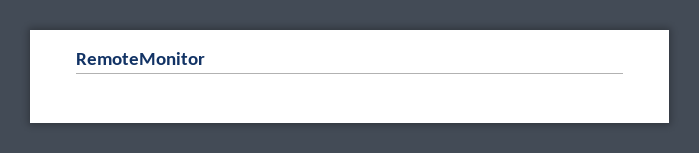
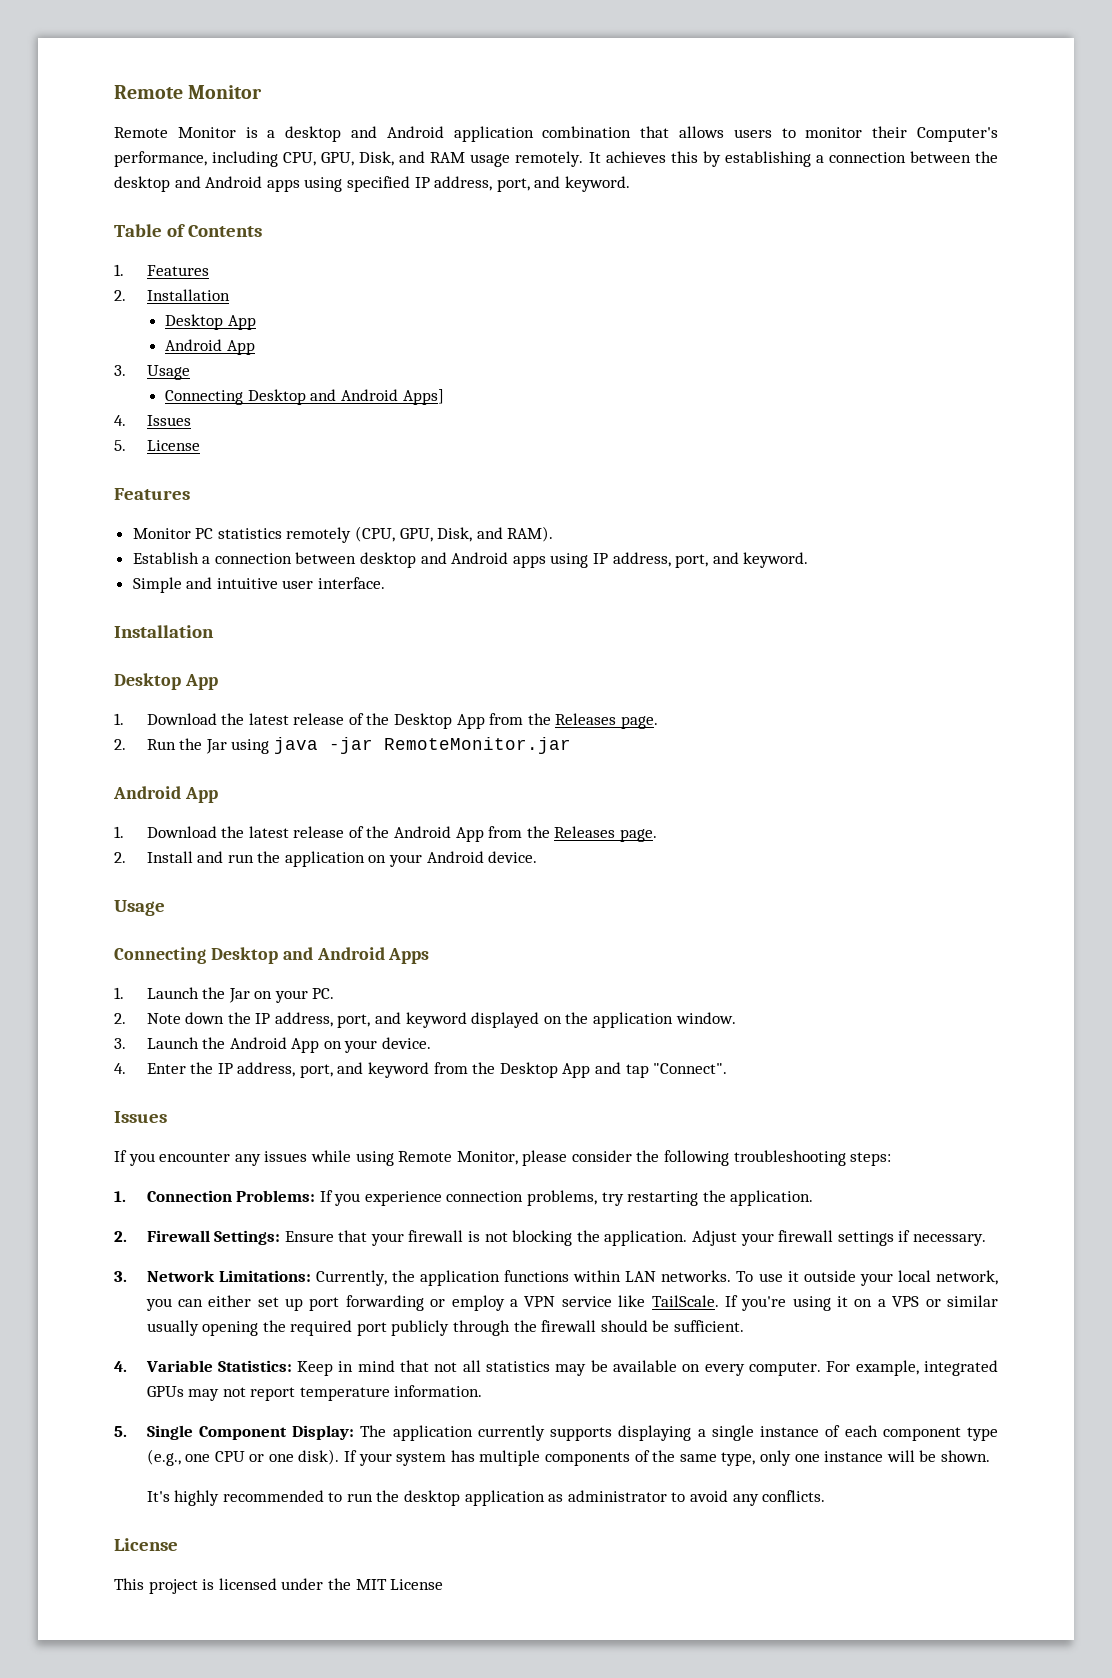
[76,52,205,65] RemoteMonitor -> [114,85,263,99] [114,126,998,142] [114,151,998,167] [114,176,630,192] [114,224,262,237] [114,264,209,276] [114,289,230,301] [165,314,256,330] [165,339,255,355] [114,365,190,380] [165,389,444,405] [114,415,191,426] [114,440,200,451] [114,488,190,500] [132,526,554,543] [132,552,809,568] [132,577,386,593] [114,625,214,638] [114,673,218,690] [114,713,659,729] [114,737,571,754] [113,786,218,803] [114,826,658,842] [114,851,538,867] [114,900,165,916] [114,947,430,964] [114,987,335,1003] [114,1012,736,1028] [114,1037,432,1053] [114,1062,728,1078] [114,1111,167,1123] [114,1150,892,1166] [114,1190,814,1206] [114,1230,986,1246] [114,1270,998,1286] [145,1295,999,1311] [146,1320,745,1336] [114,1360,998,1376] [146,1385,483,1401] [114,1425,999,1441] [146,1449,990,1466] [146,1490,826,1506] [114,1538,178,1551] [114,1578,444,1594] Remote Monitor // Remote Monitor is a desktop and Android application combination that allows users to monitor their Computer's performance, including CPU, GPU, Disk, and RAM usage remotely. It achieves this by establishing a connection between the desktop and Android apps using specified IP address, port, and keyword. // Table of Contents // 1. Features // 2. Installation // Desktop App // Android App // 3. Usage // Connecting Desktop and Android Apps] // 4. Issues // 5. License // Features // Monitor PC statistics remotely (CPU, GPU, Disk, and RAM). // Establish a connection between desktop and Android apps using IP address, port, and keyword. // Simple and intuitive user interface. // Installation // Desktop App // 1. Download the latest release of the Desktop App from the Releases page. // 2. Run the Jar using java -jar RemoteMonitor.jar // Android App // 1. Download the latest release of the Android App from the Releases page. // 2. Install and run the application on your Android device. // Usage // Connecting Desktop and Android Apps // 1. Launch the Jar on your PC. // 2. Note down the IP address, port, and keyword displayed on the application window. // 3. Launch the Android App on your device. // 4. Enter the IP address, port, and keyword from the Desktop App and tap "Connect". // Issues // If you encounter any issues while using Remote Monitor, please consider the following troubleshooting steps: // 1. Connection Problems: If you experience connection problems, try restarting the application. // 2. Firewall Settings: Ensure that your firewall is not blocking the application. Adjust your firewall settings if necessary. // 3. Network Limitations: Currently, the application functions within LAN networks. To use it outside your local network, you can either set up port forwarding or employ a VPN service like TailScale. If you're using it on a VPS or similar usually opening the required port publicly through the firewall should be sufficient. // 4. Variable Statistics: Keep in mind that not all statistics may be available on every computer. For example, integrated GPUs may not report temperature information. // 5. Single Component Display: The application currently supports displaying a single instance of each component type (e.g., one CPU or one disk). If your system has multiple components of the same type, only one instance will be shown. // It's highly recommended to run the desktop application as administrator to avoid any conflicts. // License // This project is licensed under the MIT License

